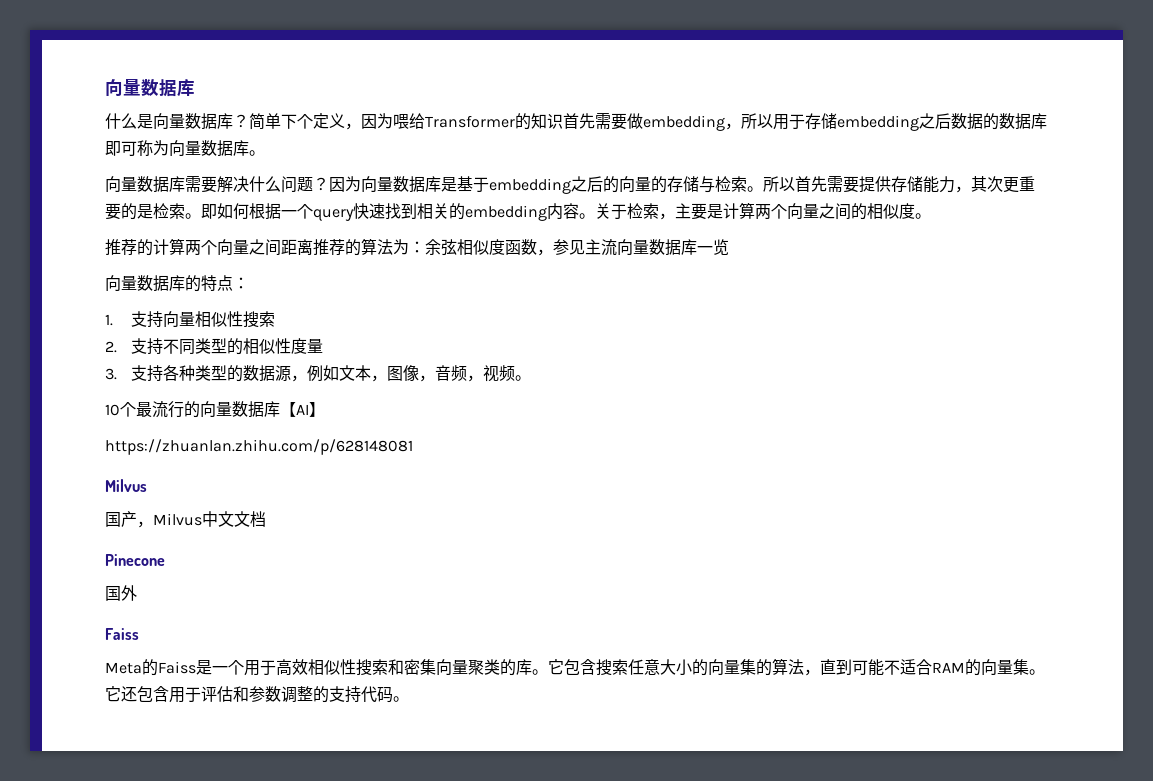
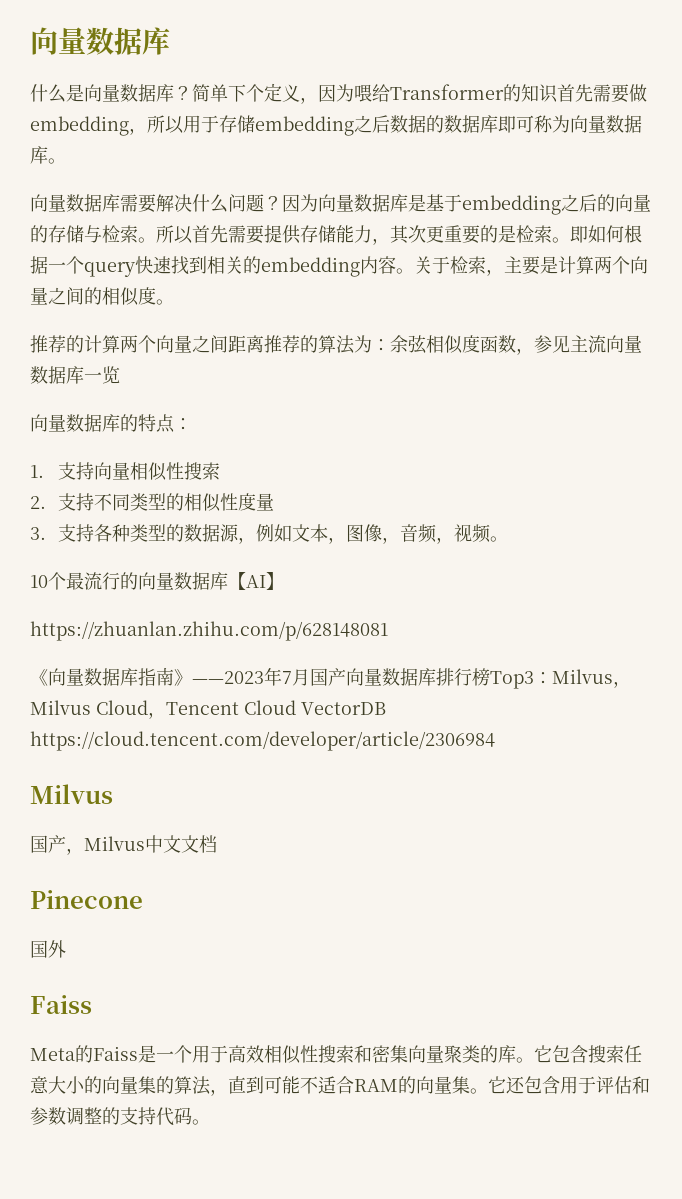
(413, 447) none -> [30,667,631,689] [30,700,386,719] [30,731,495,751] // 《向量数据库指南》——2023年7月国产向量数据库排行榜Top3：Milvus，Milvus Cloud，Tencent Cloud VectorDB https://cloud.tencent.com/developer/article/2306984

